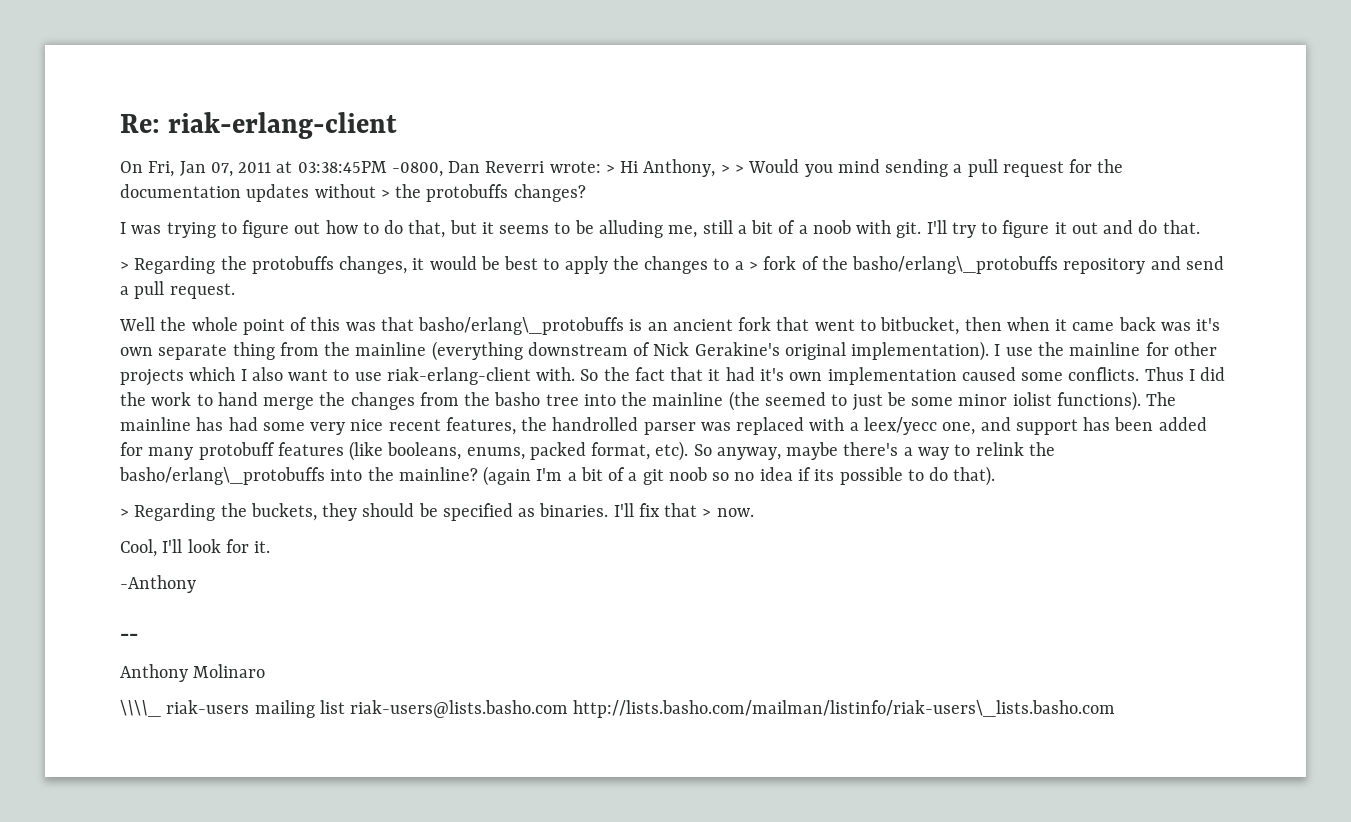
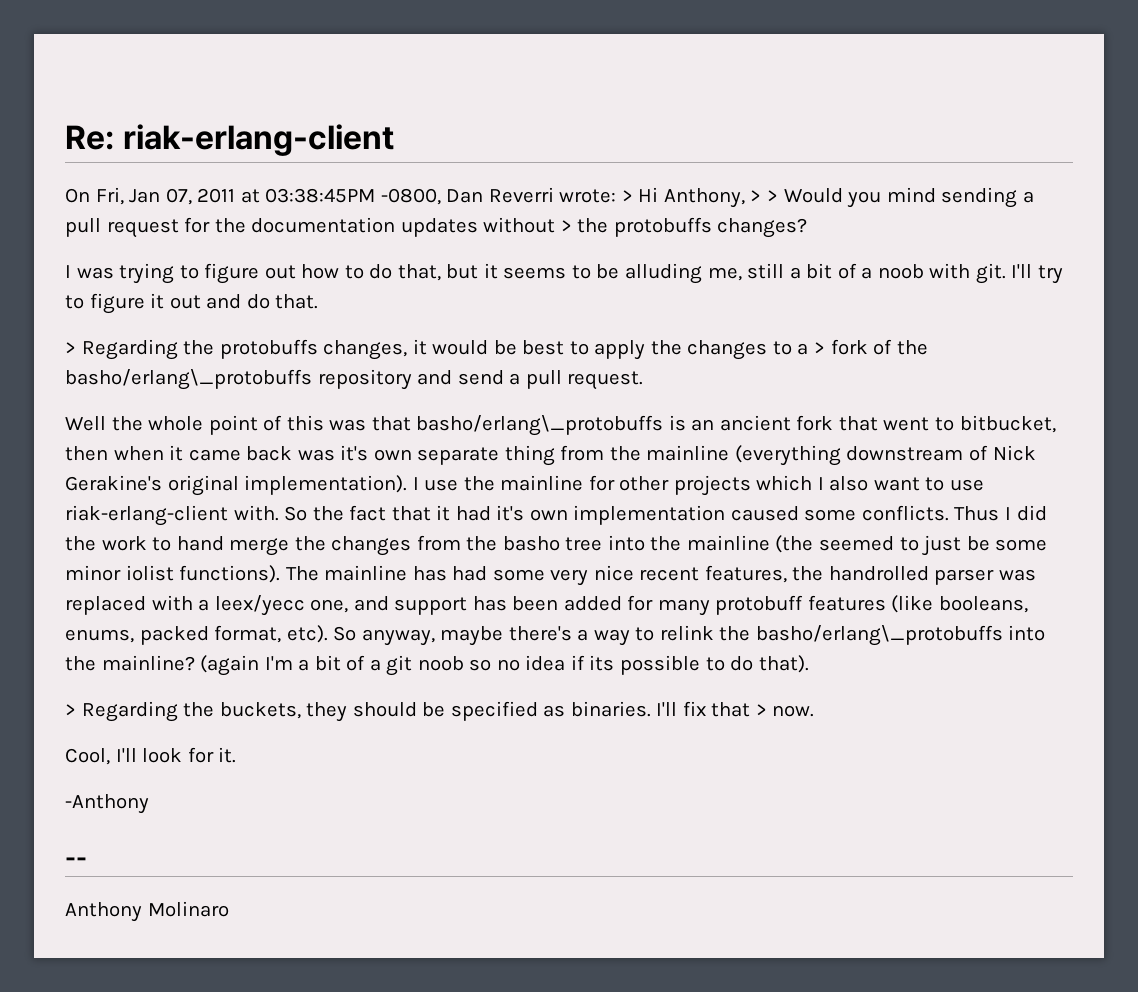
[120,700,1116,718] // \\\\_ riak-users mailing list riak-users@lists.basho.com http://lists.basho.com/mailman/listinfo/riak-users\_lists.basho.com -> (229, 909) none

